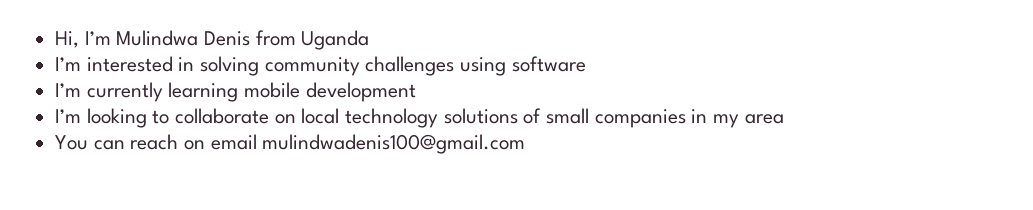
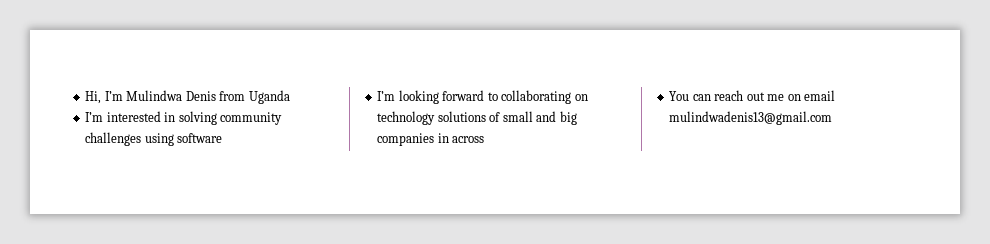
[86,82,416,102] [55,108,784,128] currently learning mobile development // I’m looking to collaborate on local technology solutions of small companies in my area -> [398,90,588,104] [377,111,577,125] [377,133,485,146] looking forward to collaborating on technology solutions of small and big companies in across
(179, 142) none -> [746,92,785,101] out me
[262,134,526,154] mulindwadenis100@gmail.com -> [669,111,833,125] mulindwadenis13@gmail.com

